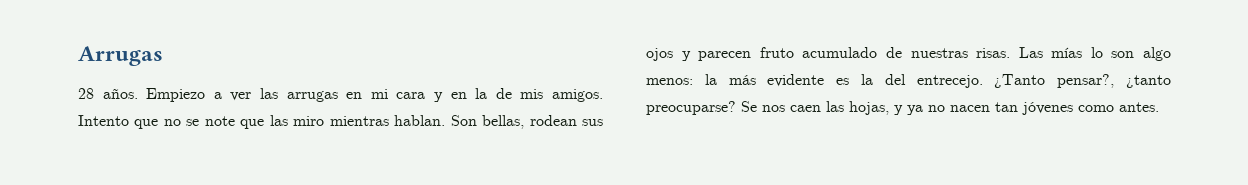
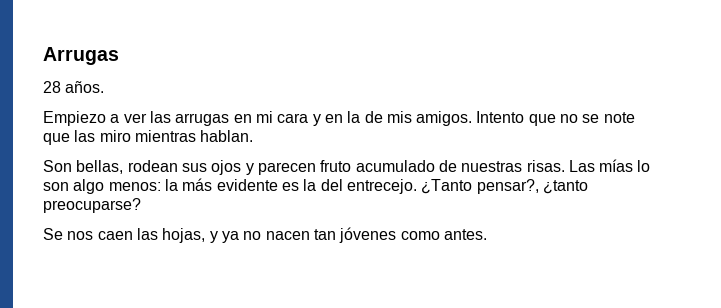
(138, 93) none -> (105, 87) //
(446, 120) none -> (254, 136) //
(736, 108) none -> (141, 205) //

